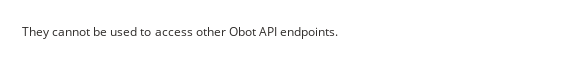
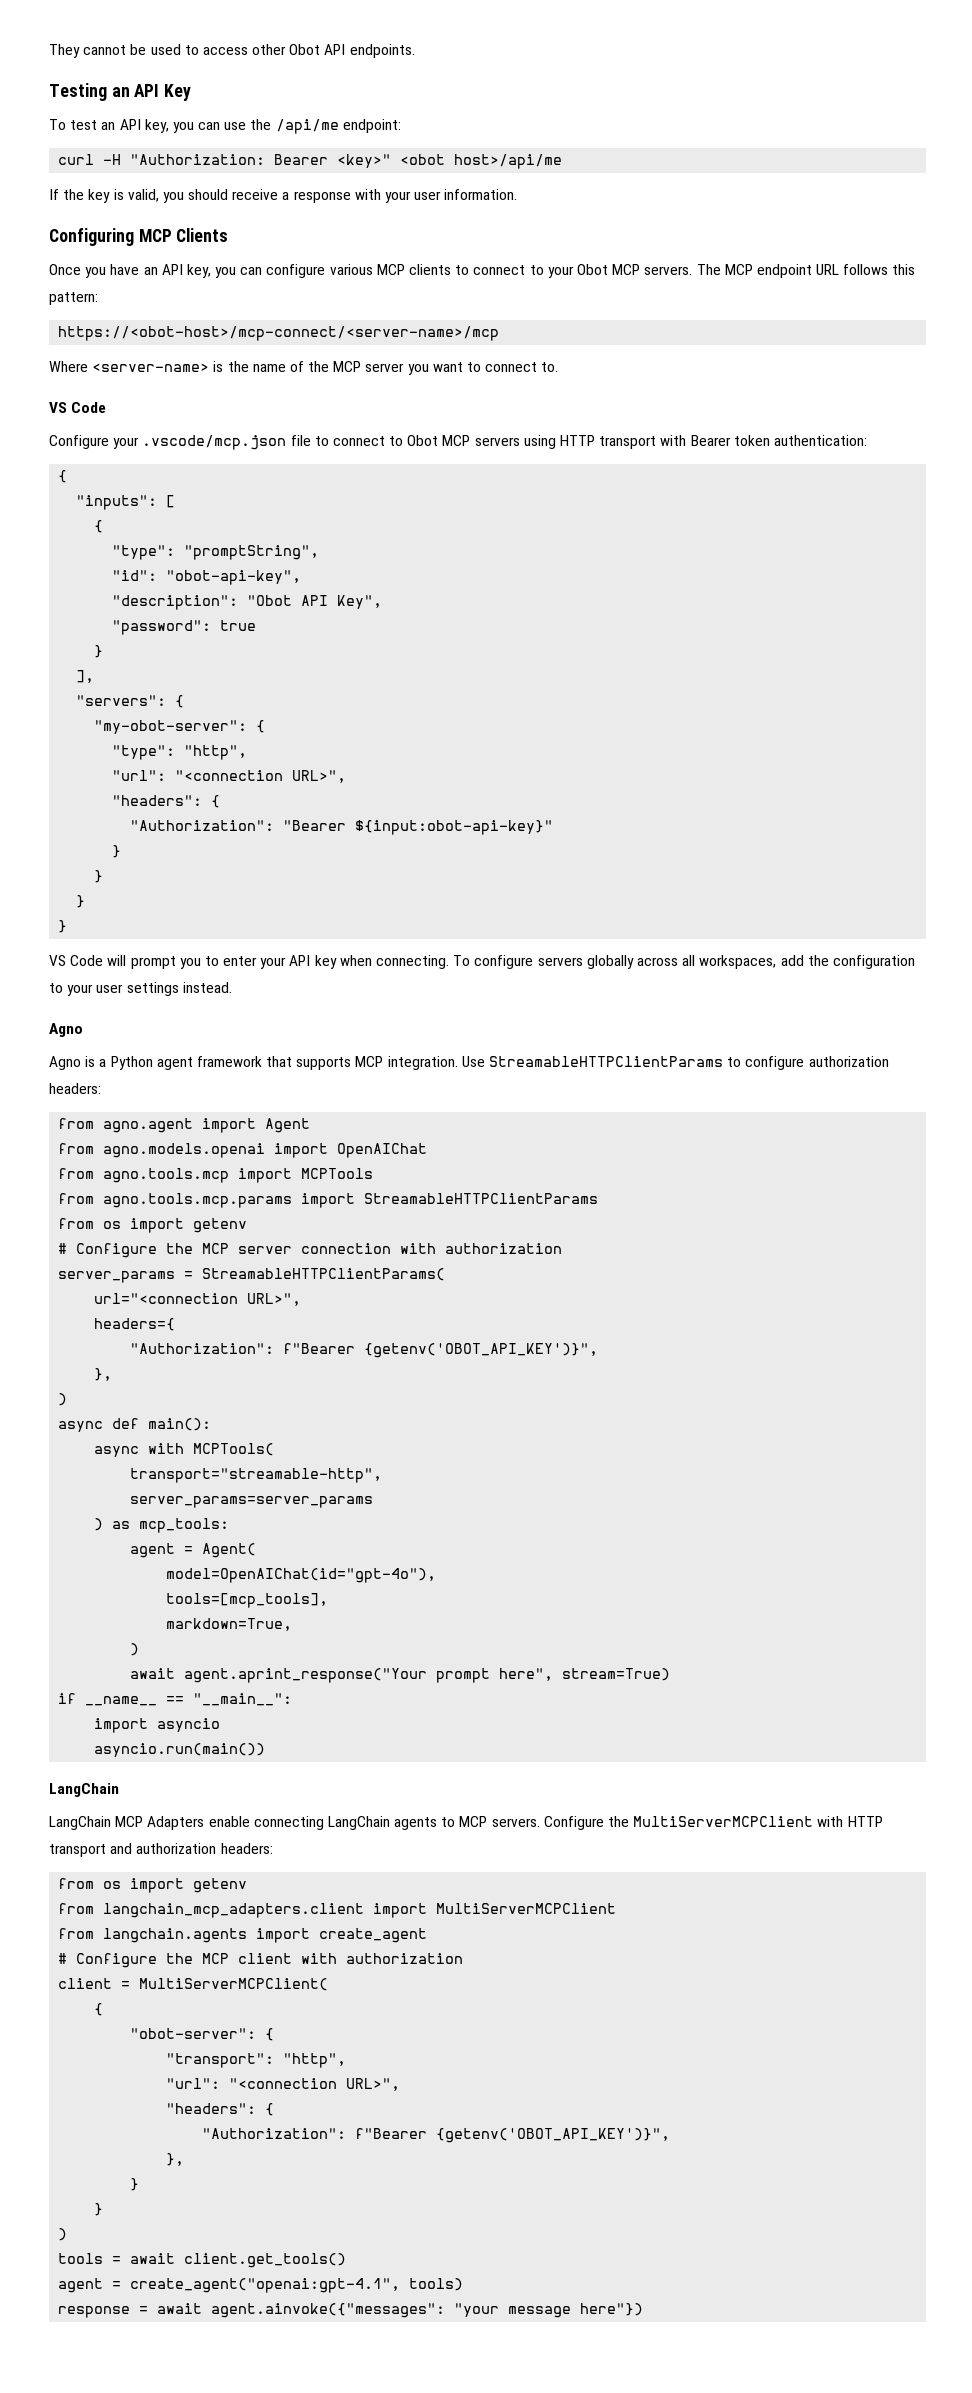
(338, 33) none -> [49,83,192,101] [49,119,401,134] [58,154,563,169] [49,189,518,203] [49,228,229,246] [49,264,916,278] [49,292,98,305] [58,326,500,341] [49,361,559,375] [49,402,107,413] [49,435,867,450] [58,470,68,483] [76,495,176,510] [94,520,104,533] [112,545,320,560] [112,570,302,585] [112,595,383,610] [112,620,257,635] [94,645,104,658] [76,670,95,683] [76,695,185,708] [94,720,266,734] [112,745,248,760] [112,770,347,783] [112,795,221,808] [130,820,554,835] [112,845,122,858] [94,870,104,883] [76,895,86,908] [58,920,68,933] [49,955,915,969] [49,982,232,996] [49,1023,83,1037] [49,1056,889,1070] [49,1083,101,1094] [58,1118,311,1133] [58,1143,428,1158] [58,1168,374,1183] [58,1193,599,1208] [58,1218,248,1233] [58,1243,563,1258] [58,1268,446,1283] [94,1293,302,1306] [94,1318,176,1331] [130,1343,599,1358] [94,1368,113,1381] [58,1393,68,1406] [58,1418,212,1432] [94,1443,275,1457] [130,1468,383,1483] [130,1496,374,1508] [94,1518,230,1533] [130,1543,257,1558] [166,1568,437,1583] [166,1593,329,1608] [166,1618,293,1631] [130,1643,140,1656] [130,1668,671,1683] [58,1693,293,1706] [94,1718,221,1733] [94,1743,266,1757] [49,1783,119,1797] [49,1816,883,1830] [49,1843,273,1857] [58,1878,248,1893] [58,1903,617,1918] [58,1928,428,1943] [58,1953,464,1968] [58,1978,329,1991] [94,2003,104,2016] [130,2028,275,2041] [166,2053,347,2068] [166,2078,401,2091] [166,2103,275,2116] [202,2128,671,2143] [166,2153,185,2166] [130,2178,140,2191] [94,2203,104,2216] [58,2228,68,2241] [58,2253,347,2268] [58,2278,464,2293] [58,2303,644,2318] // Testing an API Key // To test an API key, you can use the /api/me endpoint: // curl -H "Authorization: Bearer <key>" <obot host>/api/me // If the key is valid, you should receive a response with your user information. // Configuring MCP Clients // Once you have an API key, you can configure various MCP clients to connect to your Obot MCP servers. The MCP endpoint URL follows this pattern: // https://<obot-host>/mcp-connect/<server-name>/mcp // Where <server-name> is the name of the MCP server you want to connect to. // VS Code // Configure your .vscode/mcp.json file to connect to Obot MCP servers using HTTP transport with Bearer token authentication: // { // "inputs": [ // { // "type": "promptString", // "id": "obot-api-key", // "description": "Obot API Key", // "password": true // } // ], // "servers": { // "my-obot-server": { // "type": "http", // "url": "<connection URL>", // "headers": { // "Authorization": "Bearer ${input:obot-api-key}" // } // } // } // } // VS Code will prompt you to enter your API key when connecting. To configure servers globally across all workspaces, add the configuration to your user settings instead. // Agno // Agno is a Python agent framework that supports MCP integration. Use StreamableHTTPClientParams to configure authorization headers: // from agno.agent import Agent // from agno.models.openai import OpenAIChat // from agno.tools.mcp import MCPTools // from agno.tools.mcp.params import StreamableHTTPClientParams // from os import getenv // # Configure the MCP server connection with authorization // server_params = StreamableHTTPClientParams( // url="<connection URL>", // headers={ // "Authorization": f"Bearer {getenv('OBOT_API_KEY')}", // }, // ) // async def main(): // async with MCPTools( // transport="streamable-http", // server_params=server_params // ) as mcp_tools: // agent = Agent( // model=OpenAIChat(id="gpt-4o"), // tools=[mcp_tools], // markdown=True, // ) // await agent.aprint_response("Your prompt here", stream=True) // if __name__ == "__main__": // import asyncio // asyncio.run(main()) // LangChain // LangChain MCP Adapters enable connecting LangChain agents to MCP servers. Configure the MultiServerMCPClient with HTTP transport and authorization headers: // from os import getenv // from langchain_mcp_adapters.client import MultiServerMCPClient // from langchain.agents import create_agent // # Configure the MCP client with authorization // client = MultiServerMCPClient( // { // "obot-server": { // "transport": "http", // "url": "<connection URL>", // "headers": { // "Authorization": f"Bearer {getenv('OBOT_API_KEY')}", // }, // } // } // ) // tools = await client.get_tools() // agent = create_agent("openai:gpt-4.1", tools) // response = await agent.ainvoke({"messages": "your message here"})

